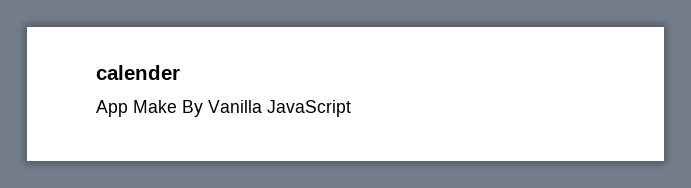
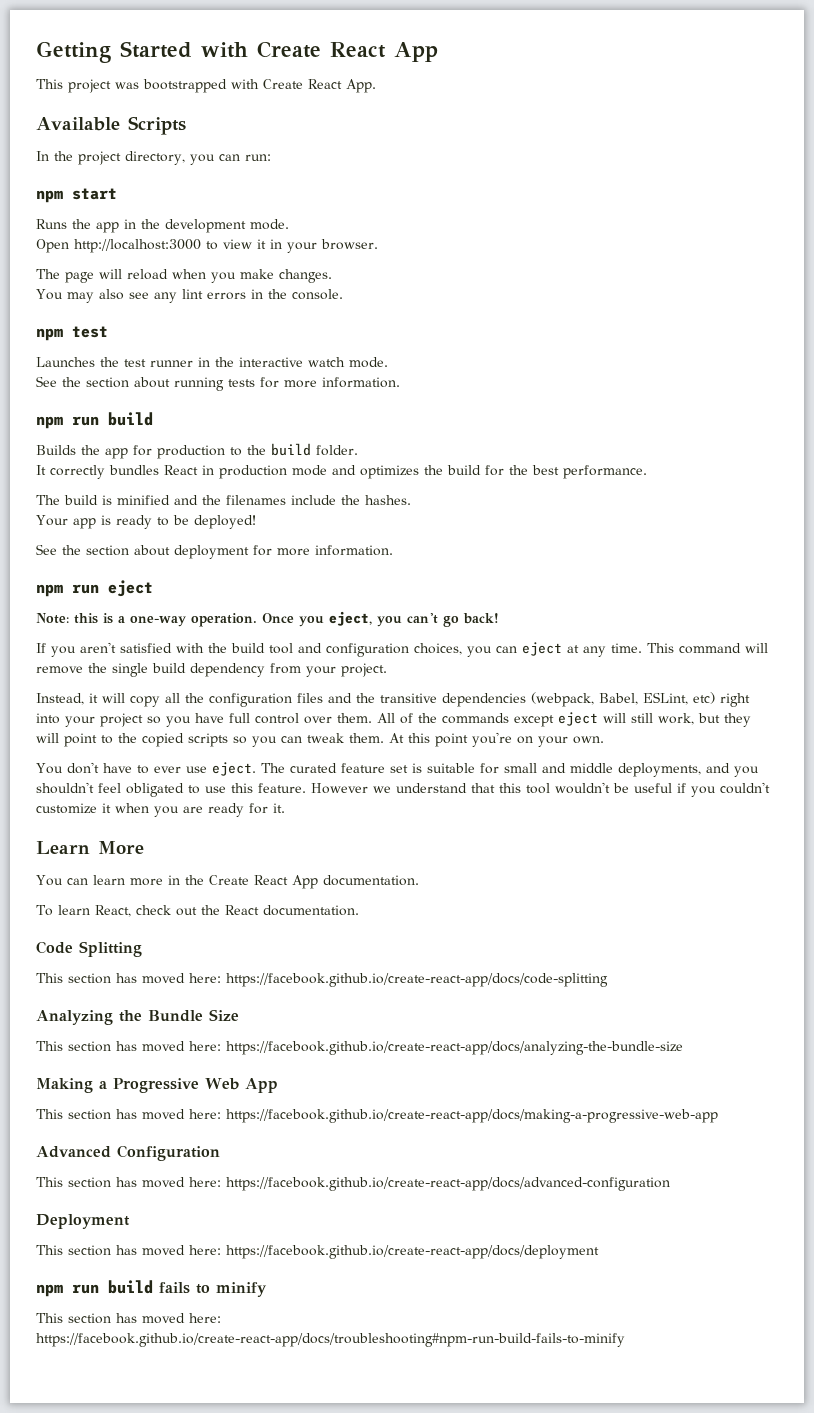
[96,65,180,80] [96,100,351,117] calender // App Make By Vanilla JavaScript -> [36,41,438,63] [36,79,376,93] [36,116,186,135] [36,151,271,165] [36,188,117,203] [36,219,289,233] [36,239,378,253] [36,269,332,283] [36,289,343,303] [36,326,108,341] [36,357,388,368] [36,376,400,391] [36,412,153,429] [36,443,358,459] [36,465,647,479] [36,495,411,505] [36,515,256,529] [36,544,393,559] [36,580,153,597] [36,611,499,627] [36,642,768,657] [36,663,387,677] [36,692,750,707] [36,712,751,727] [36,732,604,747] [36,762,759,777] [36,782,770,797] [36,803,285,817] [36,841,144,854] [36,875,419,889] [36,905,359,917] [36,941,142,957] [36,973,608,987] [36,1009,239,1025] [36,1041,683,1055] [36,1078,278,1093] [36,1109,718,1123] [36,1145,220,1161] [36,1177,670,1191] [36,1214,130,1229] [36,1245,599,1259] [36,1280,267,1297] [36,1313,221,1324] [36,1333,625,1347] Getting Started with Create React App // This project was bootstrapped with Create React App. // Available Scripts // In the project directory, you can run: // npm start // Runs the app in the development mode. // Open http://localhost:3000 to view it in your browser. // The page will reload when you make changes. // You may also see any lint errors in the console. // npm test // Launches the test runner in the interactive watch mode. // See the section about running tests for more information. // npm run build // Builds the app for production to the build folder. // It correctly bundles React in production mode and optimizes the build for the best performance. // The build is minified and the filenames include the hashes. // Your app is ready to be deployed! // See the section about deployment for more information. // npm run eject // Note: this is a one-way operation. Once you eject, you can't go back! // If you aren't satisfied with the build tool and configuration choices, you can eject at any time. This command will remove the single build dependency from your project. // Instead, it will copy all the configuration files and the transitive dependencies (webpack, Babel, ESLint, etc) right into your project so you have full control over them. All of the commands except eject will still work, but they will point to the copied scripts so you can tweak them. At this point you're on your own. // You don't have to ever use eject. The curated feature set is suitable for small and middle deployments, and you shouldn't feel obligated to use this feature. However we understand that this tool wouldn't be useful if you couldn't customize it when you are ready for it. // Learn More // You can learn more in the Create React App documentation. // To learn React, check out the React documentation. // Code Splitting // This section has moved here: https://facebook.github.io/create-react-app/docs/code-splitting // Analyzing the Bundle Size // This section has moved here: https://facebook.github.io/create-react-app/docs/analyzing-the-bundle-size // Making a Progressive Web App // This section has moved here: https://facebook.github.io/create-react-app/docs/making-a-progressive-web-app // Advanced Configuration // This section has moved here: https://facebook.github.io/create-react-app/docs/advanced-configuration // Deployment // This section has moved here: https://facebook.github.io/create-react-app/docs/deployment // npm run build fails to minify // This section has moved here: https://facebook.github.io/create-react-app/docs/troubleshooting#npm-run-build-fails-to-minify

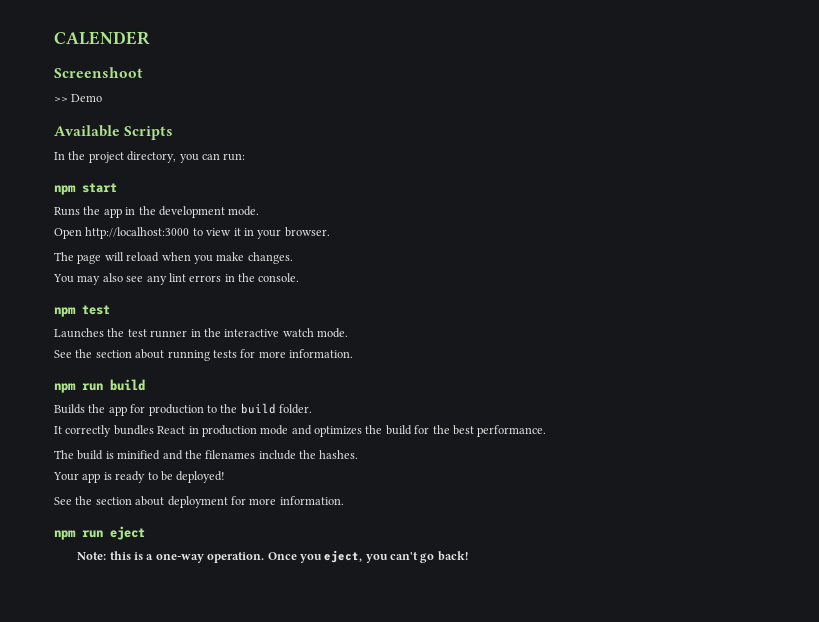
[36,41,438,63] [36,79,376,93] Getting Started with Create React App // This project was bootstrapped with Create React App. -> [54,31,150,45] [54,67,143,78] [54,94,103,102] CALENDER // Screenshoot // >> Demo
[36,642,768,657] [36,663,387,677] [36,692,750,707] [36,712,751,727] [36,732,604,747] [36,762,759,777] [36,782,770,797] [36,803,285,817] [36,841,144,854] [36,875,419,889] [36,905,359,917] [36,941,142,957] [36,973,608,987] [36,1009,239,1025] [36,1041,683,1055] [36,1078,278,1093] [36,1109,718,1123] [36,1145,220,1161] [36,1177,670,1191] [36,1214,130,1229] [36,1245,599,1259] [36,1280,267,1297] [36,1313,221,1324] [36,1333,625,1347] // If you aren't satisfied with the build tool and configuration choices, you can eject at any time. This command will remove the single build dependency from your project. // Instead, it will copy all the configuration files and the transitive dependencies (webpack, Babel, ESLint, etc) right into your project so you have full control over them. All of the commands except eject will still work, but they will point to the copied scripts so you can tweak them. At this point you're on your own. // You don't have to ever use eject. The curated feature set is suitable for small and middle deployments, and you shouldn't feel obligated to use this feature. However we understand that this tool wouldn't be useful if you couldn't customize it when you are ready for it. // Learn More // You can learn more in the Create React App documentation. // To learn React, check out the React documentation. // Code Splitting // This section has moved here: https://facebook.github.io/create-react-app/docs/code-splitting // Analyzing the Bundle Size // This section has moved here: https://facebook.github.io/create-react-app/docs/analyzing-the-bundle-size // Making a Progressive Web App // This section has moved here: https://facebook.github.io/create-react-app/docs/making-a-progressive-web-app // Advanced Configuration // This section has moved here: https://facebook.github.io/create-react-app/docs/advanced-configuration // Deployment // This section has moved here: https://facebook.github.io/create-react-app/docs/deployment // npm run build fails to minify // This section has moved here: https://facebook.github.io/create-react-app/docs/troubleshooting#npm-run-build-fails-to-minify -> (468, 556) none

